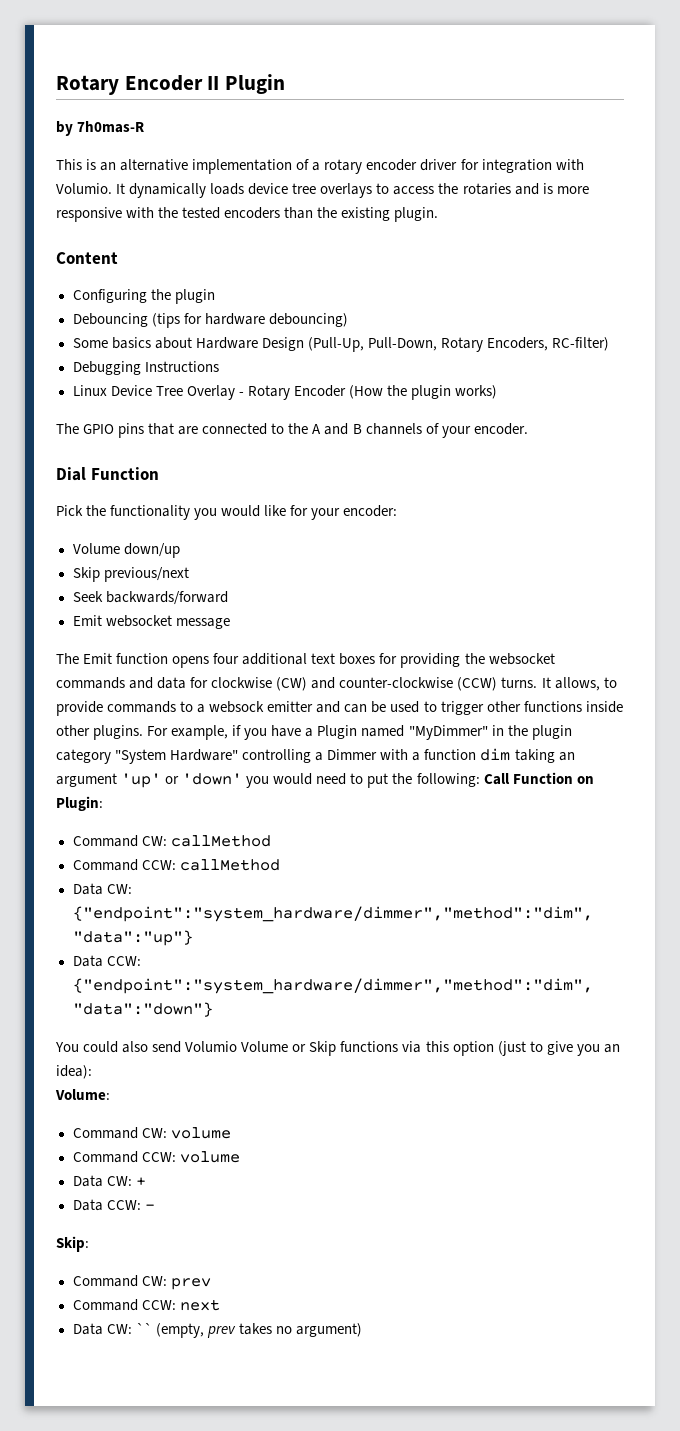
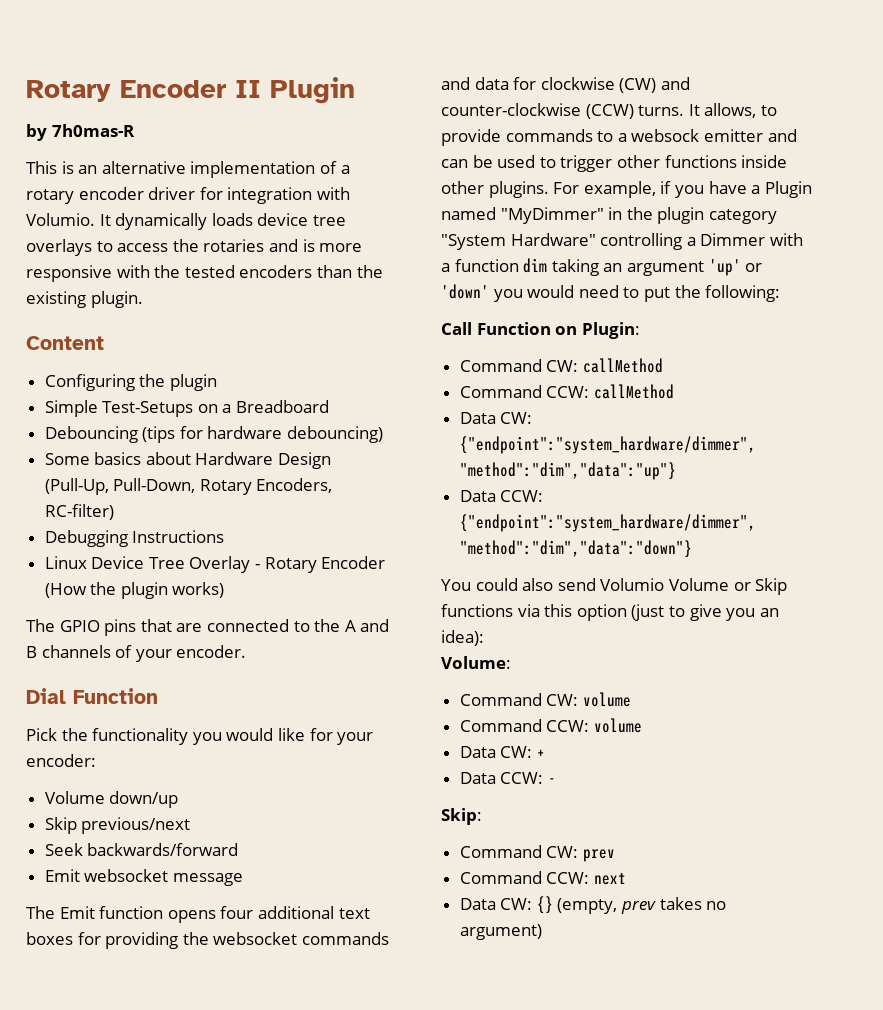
(215, 296) none -> [44,400,330,417] // Simple Test-Setups on a Breadboard
(480, 780) none -> (781, 293) //
[135,1323,152,1334] `` -> [536,896,553,914] {}

